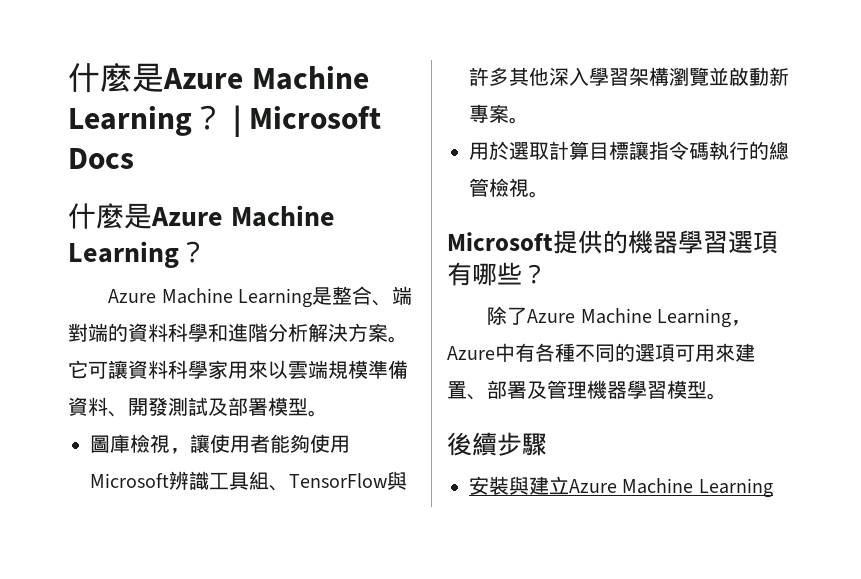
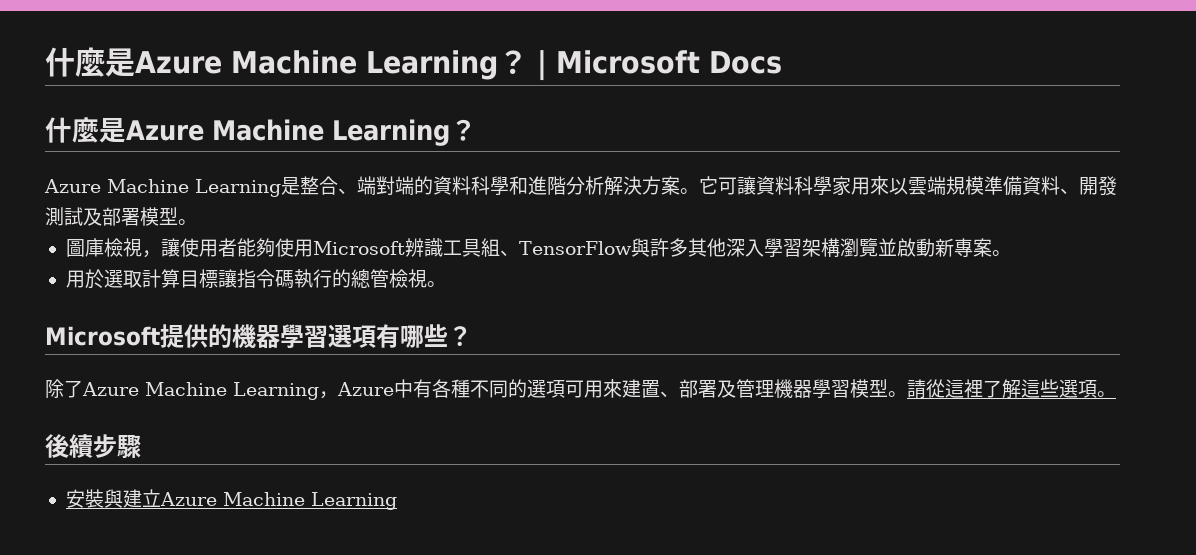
(727, 396) none -> [907,379,1116,399] 請從這裡了解這些選項。

